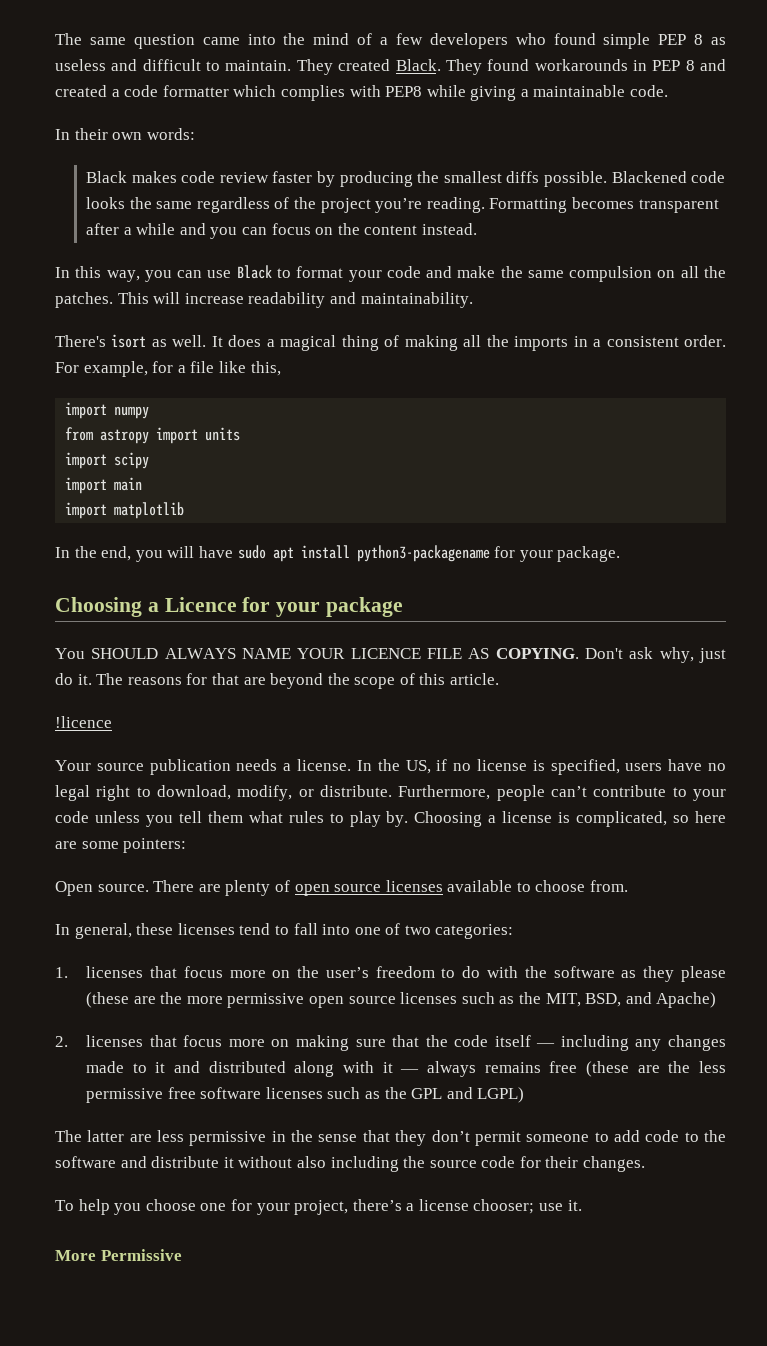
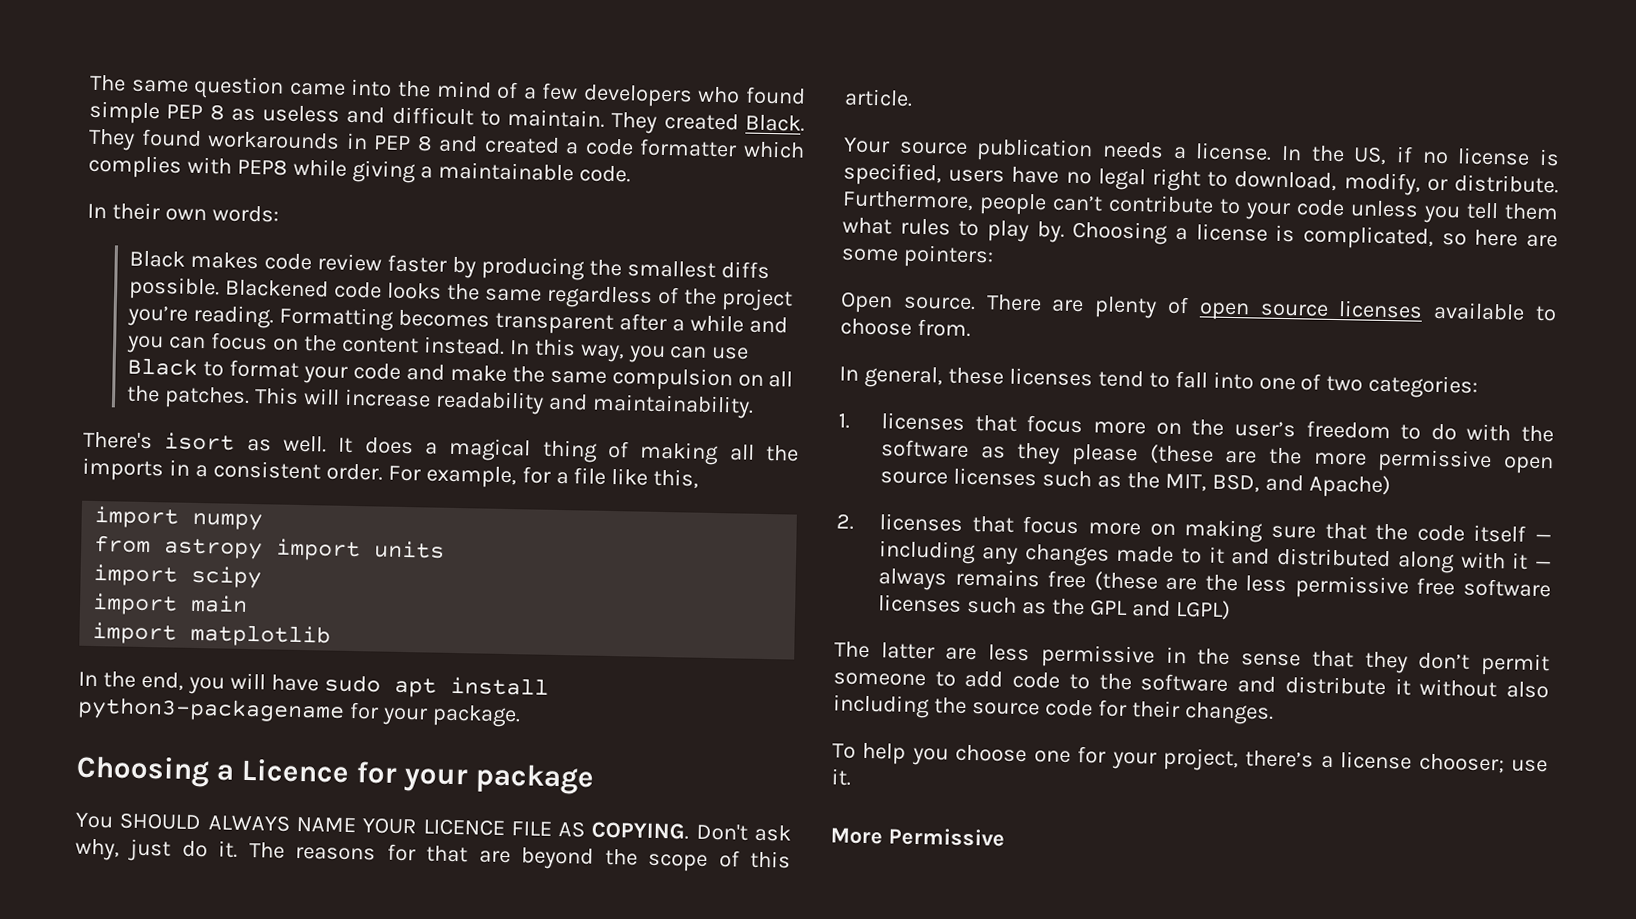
(478, 229) // -> (505, 345) none
[55,716,112,728] // !licence -> (913, 97) none

